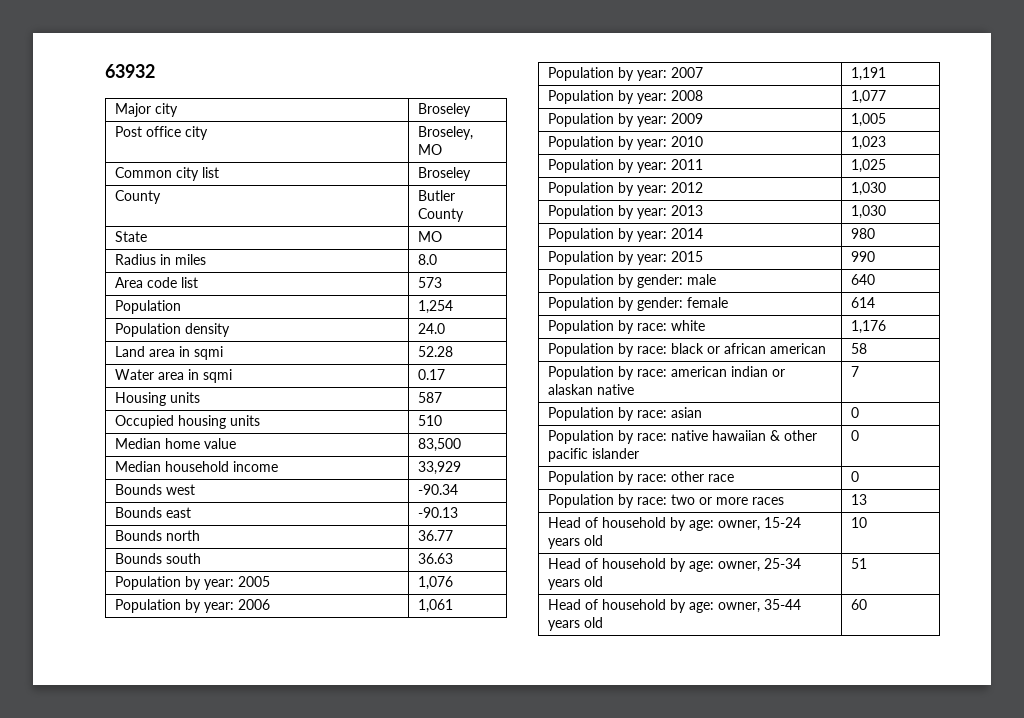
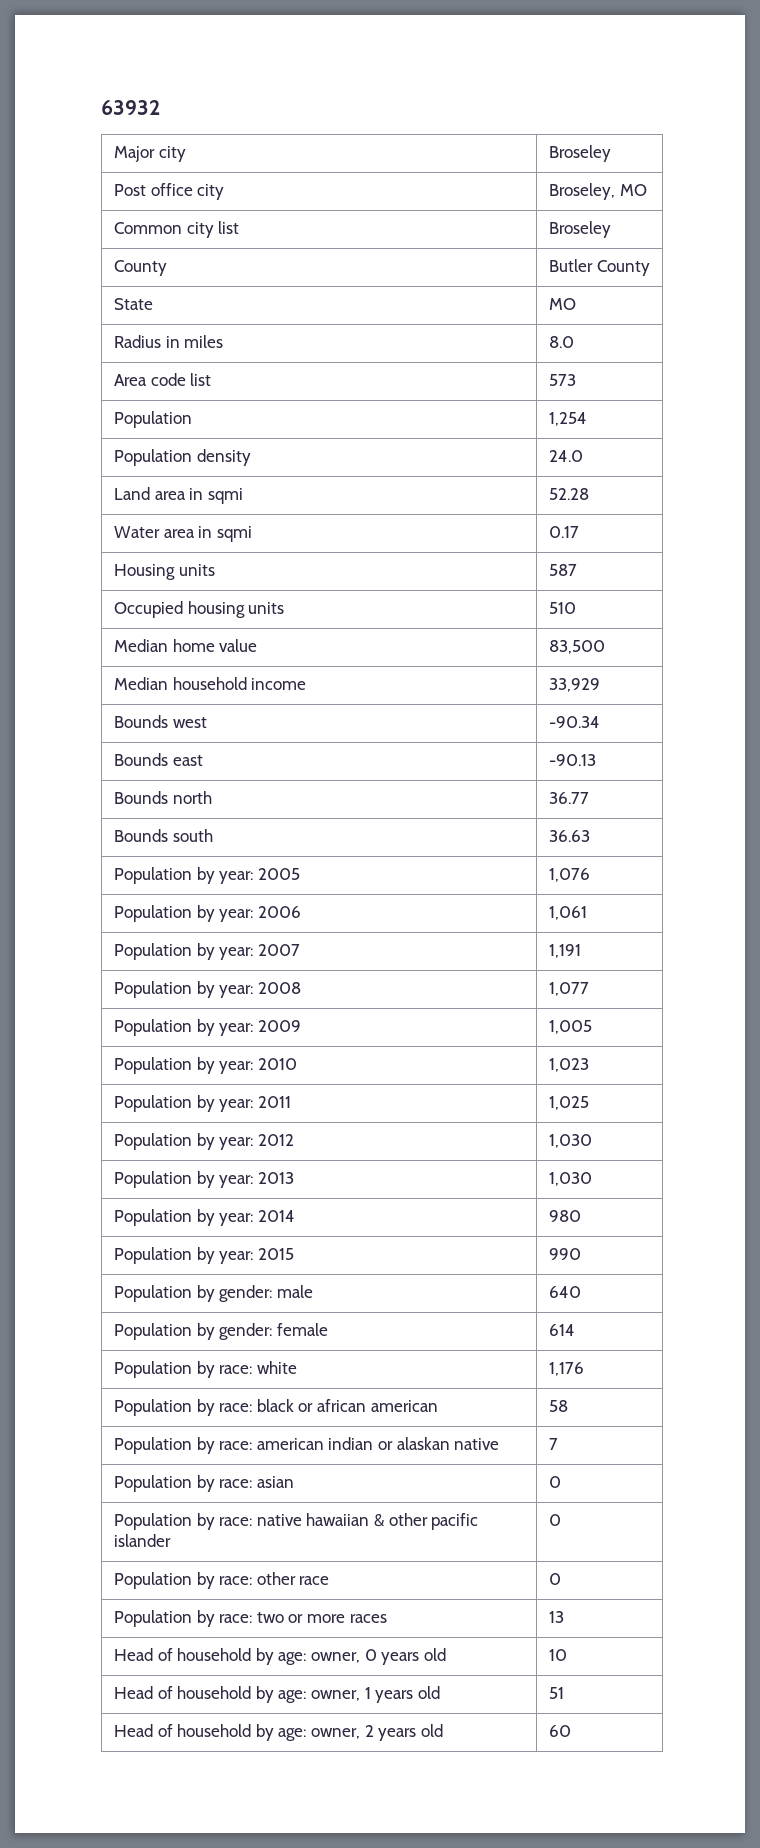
[763,517,801,528] 15-24 -> [364,1649,377,1661] 0
[763,558,801,569] 25-34 -> [364,1687,371,1699] 1
[763,599,801,610] 35-44 -> [364,1725,374,1737] 2

